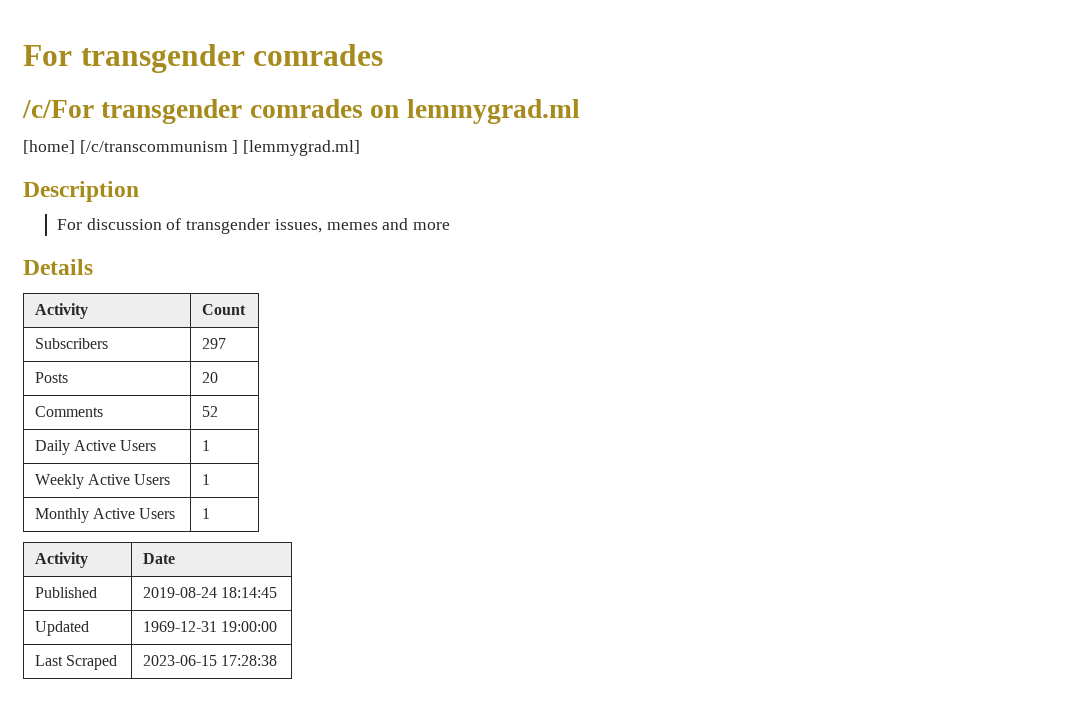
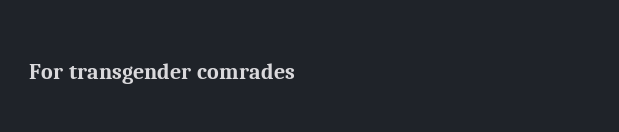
[22,99,580,124] [23,140,361,156] [23,181,139,202] [56,218,450,234] [23,259,93,275] [34,303,88,319] [201,304,246,315] [34,338,108,349] [201,338,226,349] [34,372,68,383] [201,372,218,383] [34,406,103,417] [201,406,218,417] [34,440,157,455] [201,440,210,451] [34,474,171,489] [201,474,210,485] [34,508,176,523] [201,508,210,519] [34,552,88,568] [142,553,175,564] [34,587,97,598] [142,587,278,598] [34,621,89,636] [142,621,278,632] [34,655,118,670] [142,655,278,666] // /c/For transgender comrades on lemmygrad.ml // [home] [/c/transcommunism ] [lemmygrad.ml] // Description // For discussion of transgender issues, memes and more // Details // Activity | Count // Subscribers | 297 // Posts | 20 // Comments | 52 // Daily Active Users | 1 // Weekly Active Users | 1 // Monthly Active Users | 1 // Activity | Date // Published | 2019-08-24 18:14:45 // Updated | 1969-12-31 19:00:00 // Last Scraped | 2023-06-15 17:28:38 -> (295, 71) none

